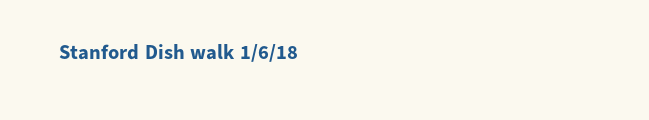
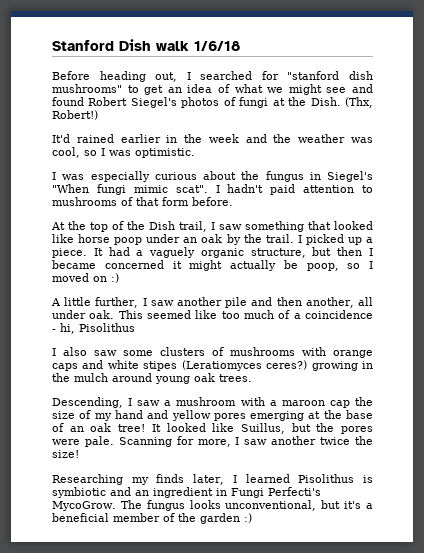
(298, 53) none -> [52,71,373,82] [52,84,373,95] [52,97,374,108] [52,110,98,120] [52,134,373,143] [52,147,195,158] [52,171,373,182] [52,184,373,195] [52,197,233,206] [51,221,373,232] [52,234,373,245] [52,247,373,258] [52,260,373,271] [52,273,119,283] [51,297,373,308] [52,310,374,319] [52,323,135,334] [52,347,373,358] [52,360,373,371] [52,373,252,384] [52,397,373,408] [52,410,374,421] [52,423,373,434] [52,436,373,447] [52,450,79,458] [52,474,373,485] [52,487,321,498] [52,500,373,511] [52,513,252,524] // Before heading out, I searched for "stanford dish mushrooms" to get an idea of what we might see and found Robert Siegel's photos of fungi at the Dish. (Thx, Robert!) // It'd rained earlier in the week and the weather was cool, so I was optimistic. // I was especially curious about the fungus in Siegel's "When fungi mimic scat". I hadn't paid attention to mushrooms of that form before. // At the top of the Dish trail, I saw something that looked like horse poop under an oak by the trail. I picked up a piece. It had a vaguely organic structure, but then I became concerned it might actually be poop, so I moved on :) // A little further, I saw another pile and then another, all under oak. This seemed like too much of a coincidence - hi, Pisolithus // I also saw some clusters of mushrooms with orange caps and white stipes (Leratiomyces ceres?) growing in the mulch around young oak trees. // Descending, I saw a mushroom with a maroon cap the size of my hand and yellow pores emerging at the base of an oak tree! It looked like Suillus, but the pores were pale. Scanning for more, I saw another twice the size! // Researching my finds later, I learned Pisolithus is symbiotic and an ingredient in Fungi Perfecti's MycoGrow. The fungus looks unconventional, but it's a beneficial member of the garden :)

